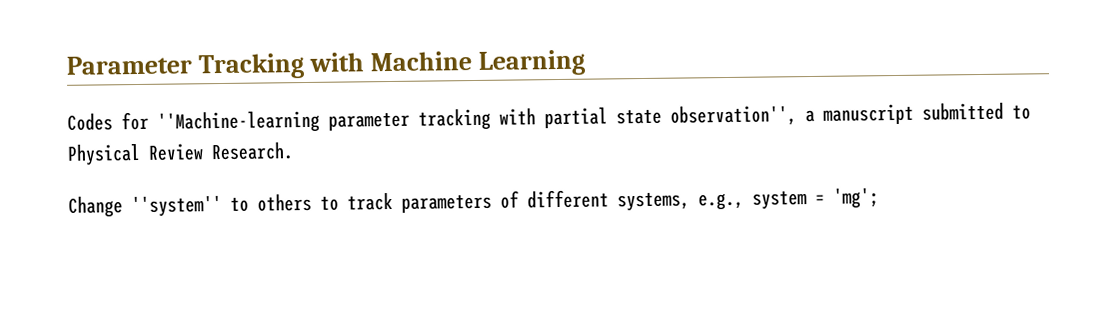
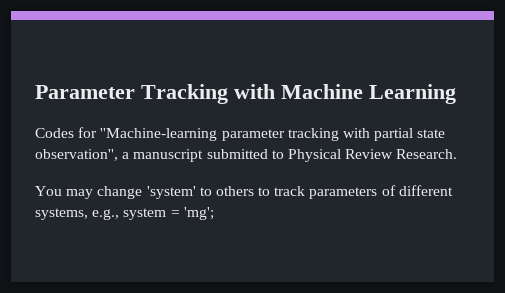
[68,195,222,218] Change ''system'' -> [35,186,196,199] You may change 'system'

